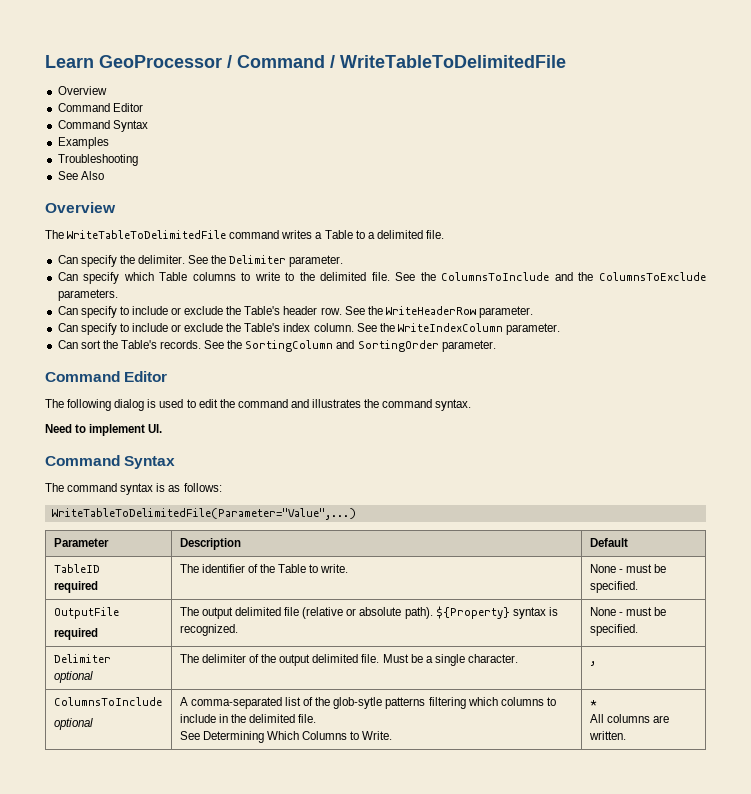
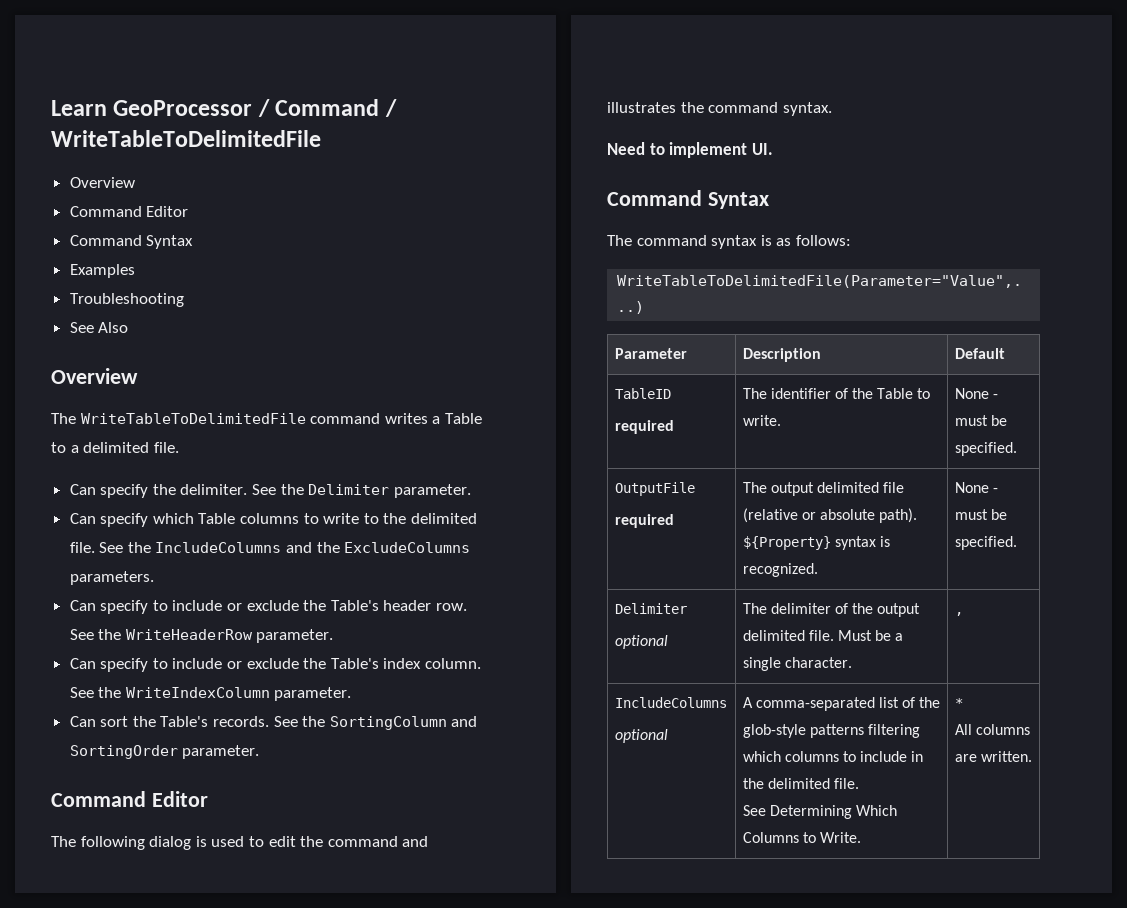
[441,272,550,281] ColumnsToInclude -> [155,542,282,553] IncludeColumns
[599,272,707,281] ColumnsToExclude -> [344,542,471,553] ExcludeColumns
[53,697,162,706] ColumnsToInclude -> [614,697,727,708] IncludeColumns
[333,697,383,709] glob-sytle -> [742,724,806,738] glob-style

